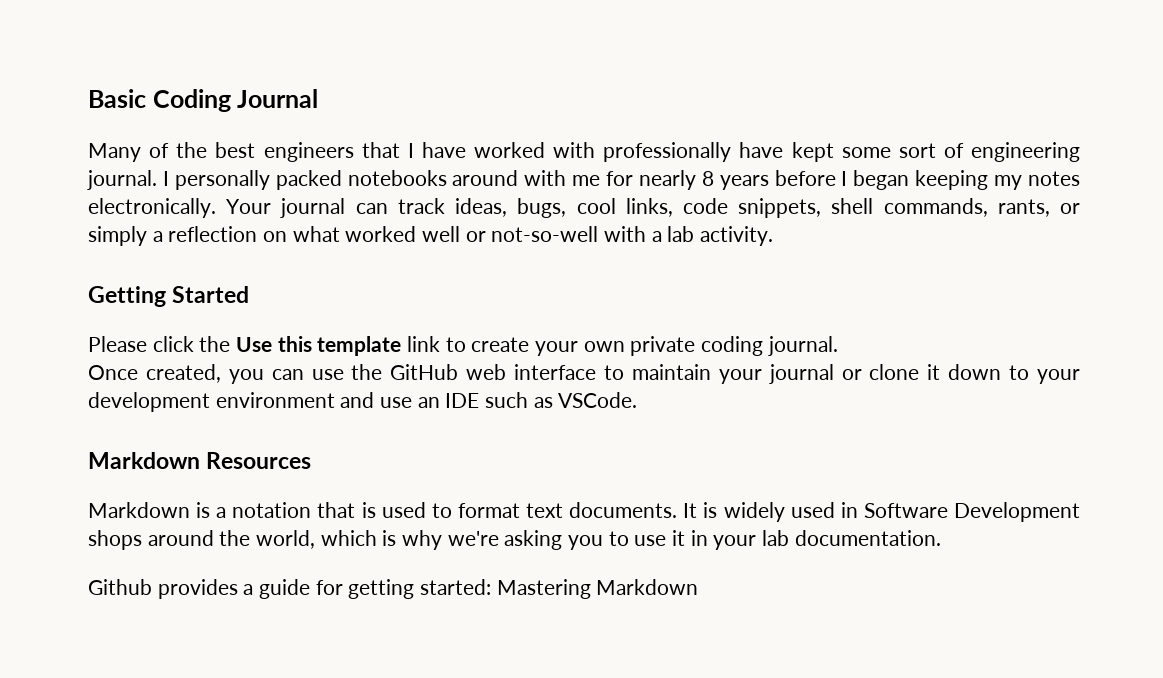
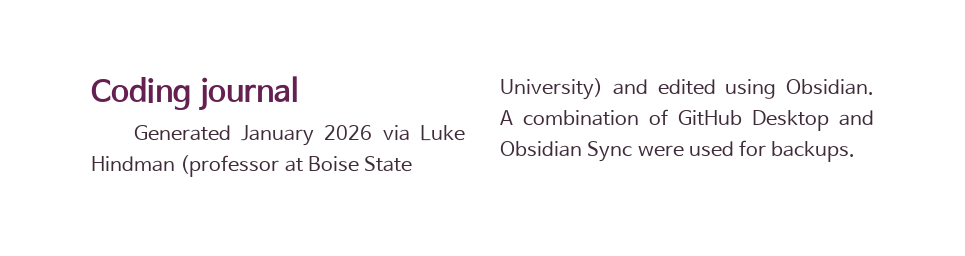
[88,89,319,112] [88,142,1080,162] [87,170,1080,190] [88,198,1080,218] [88,226,774,246] [88,286,250,307] [88,336,838,356] [88,364,1081,384] [88,392,638,412] [88,452,312,469] [88,502,1080,522] [88,530,941,550] [88,579,699,599] Basic Coding Journal // Many of the best engineers that I have worked with professionally have kept some sort of engineering journal. I personally packed notebooks around with me for nearly 8 years before I began keeping my notes electronically. Your journal can track ideas, bugs, cool links, code snippets, shell commands, rants, or simply a reflection on what worked well or not-so-well with a lab activity. // Getting Started // Please click the Use this template link to create your own private coding journal. // Once created, you can use the GitHub web interface to maintain your journal or clone it down to your development environment and use an IDE such as VSCode. // Markdown Resources // Markdown is a notation that is used to format text documents. It is widely used in Software Development shops around the world, which is why we're asking you to use it in your lab documentation. // Github provides a guide for getting started: Mastering Markdown -> [91,76,300,111] [133,125,466,146] [91,155,413,177] [500,78,875,100] [500,109,875,131] [500,140,856,162] Coding journal // Generated January 2026 via Luke Hindman (professor at Boise State University) and edited using Obsidian. A combination of GitHub Desktop and Obsidian Sync were used for backups.

